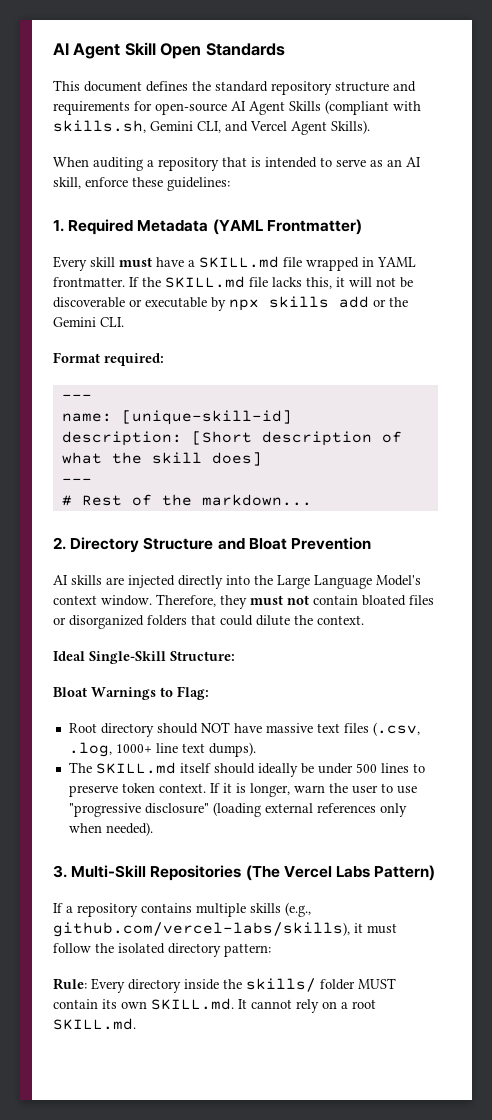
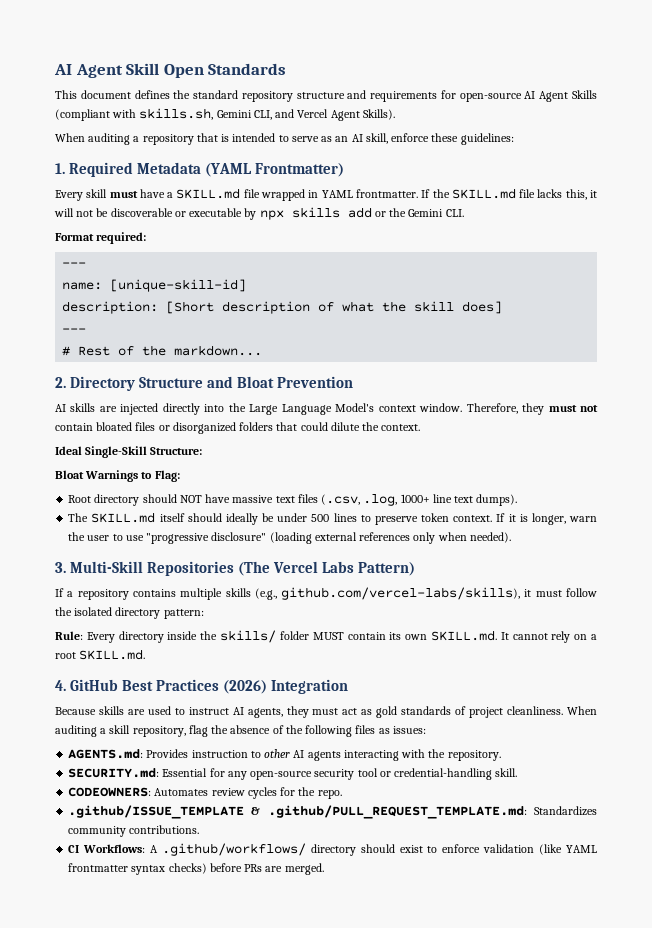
(136, 1024) none -> [55,679,349,694] [55,706,597,718] [55,725,426,737] [68,749,501,761] [68,768,518,780] [68,787,342,799] [68,805,597,819] [68,825,200,837] [68,843,597,856] [68,863,324,875] // 4. GitHub Best Practices (2026) Integration // Because skills are used to instruct AI agents, they must act as gold standards of project cleanliness. When auditing a skill repository, flag the absence of the following files as issues: // AGENTS.md: Provides instruction to other AI agents interacting with the repository. // SECURITY.md: Essential for any open-source security tool or credential-handling skill. // CODEOWNERS: Automates review cycles for the repo. // .github/ISSUE_TEMPLATE & .github/PULL_REQUEST_TEMPLATE.md: Standardizes community contributions. // CI Workflows: A .github/workflows/ directory should exist to enforce validation (like YAML frontmatter syntax checks) before PRs are merged.

